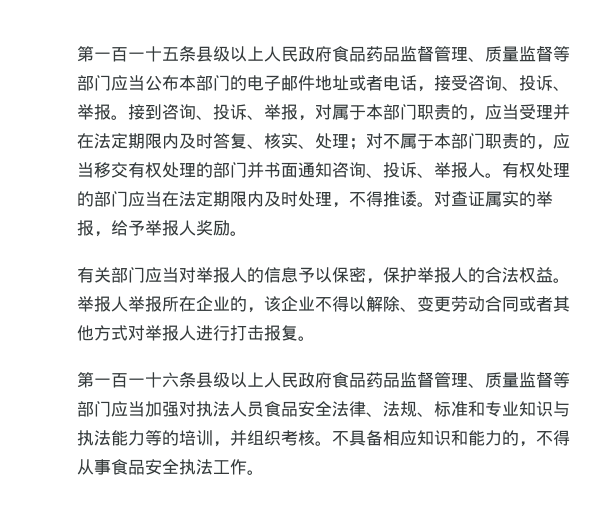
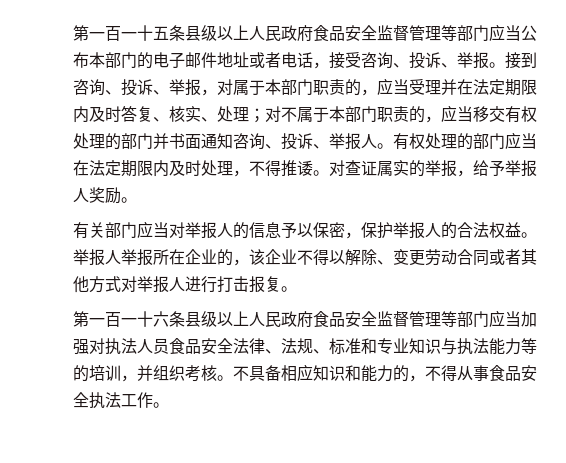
[366,46,553,62] 药品监督管理、质量监督 -> [345,25,441,41] 安全监督管理
[366,372,553,388] 药品监督管理、质量监督 -> [345,311,441,327] 安全监督管理

